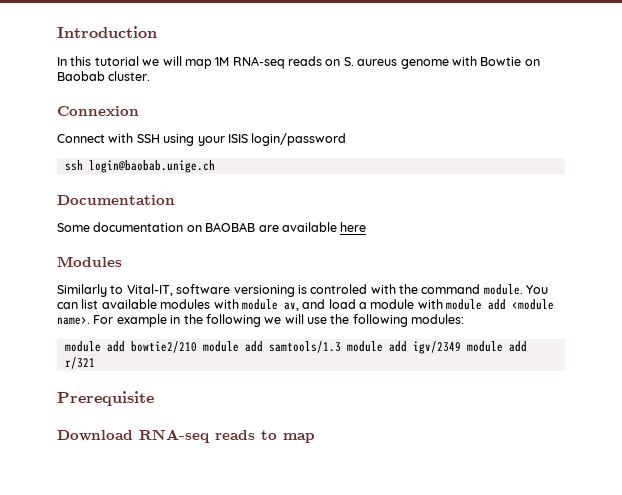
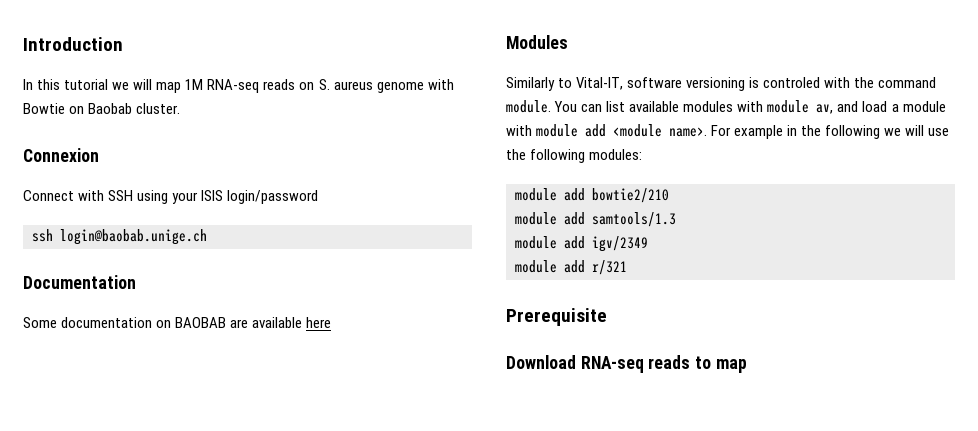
(197, 347) none -> (669, 195) //
(341, 347) none -> (676, 219) //
(461, 347) none -> (648, 244) //

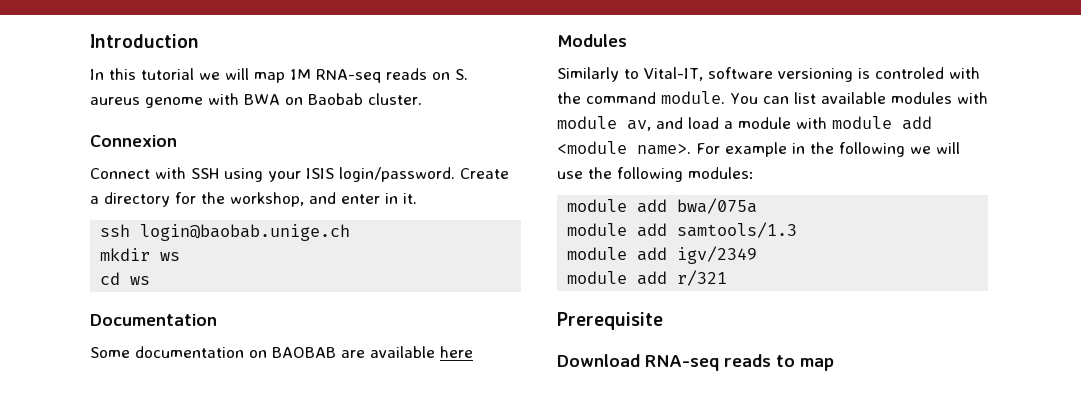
[23,103,65,114] Bowtie -> [244,94,280,105] BWA
[227,190,319,204] [32,229,207,245] login/password // ssh login@baobab.unige.ch -> [339,167,509,182] [90,192,417,207] [100,224,351,241] [100,248,181,261] [100,272,151,285] login/password. Create a directory for the workshop, and enter in it. // ssh login@baobab.unige.ch // mkdir ws // cd ws
[592,188,669,203] bowtie2/210 -> [677,198,758,214] bwa/075a

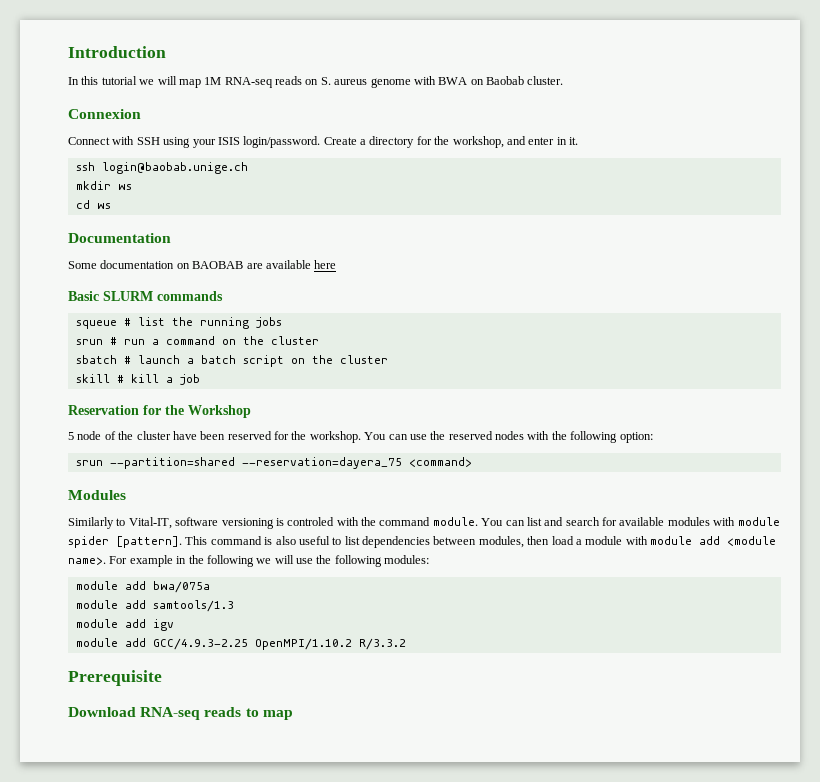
(473, 352) none -> [68,291,223,301] [75,317,282,329] [75,336,319,345] [75,355,388,367] [75,374,200,385] [68,405,251,418] [68,431,653,443] [75,457,472,469] // Basic SLURM commands // squeue # list the running jobs // srun # run a command on the cluster // sbatch # launch a batch script on the cluster // skill # kill a job // Reservation for the Workshop // 5 node of the cluster have been reserved for the workshop. You can use the reserved nodes with the following option: // srun --partition=shared --reservation=dayera_75 <command>
(816, 98) none -> [544,517,617,526] and search for
[627,117,683,131] av, and -> [68,536,550,548] spider [pattern]. This command is also useful to list dependencies between modules, then
[677,246,758,264] [567,270,728,286] igv/2349 // module add r/321 -> [152,619,174,631] [75,638,406,650] igv // module add GCC/4.9.3-2.25 OpenMPI/1.10.2 R/3.3.2

